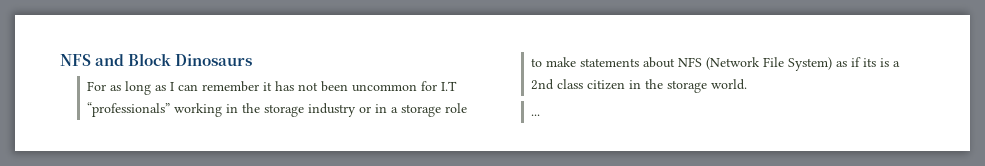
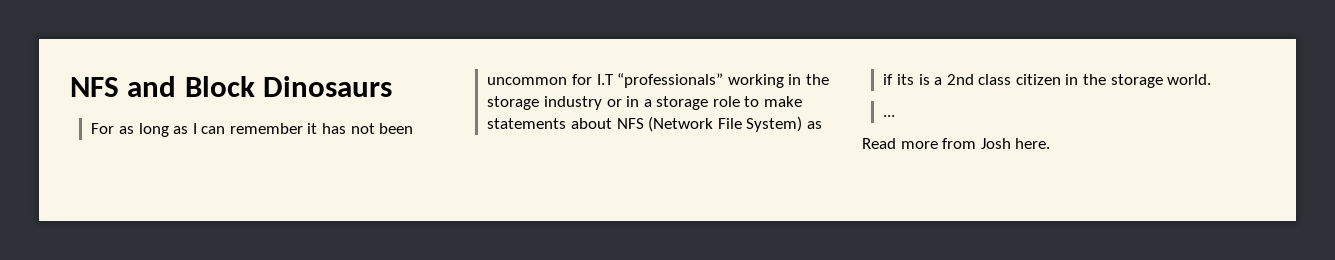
(541, 115) none -> [862,138,1051,149] // Read more from Josh here.

